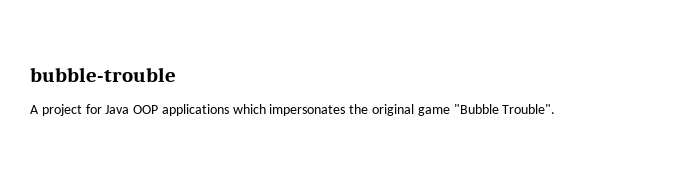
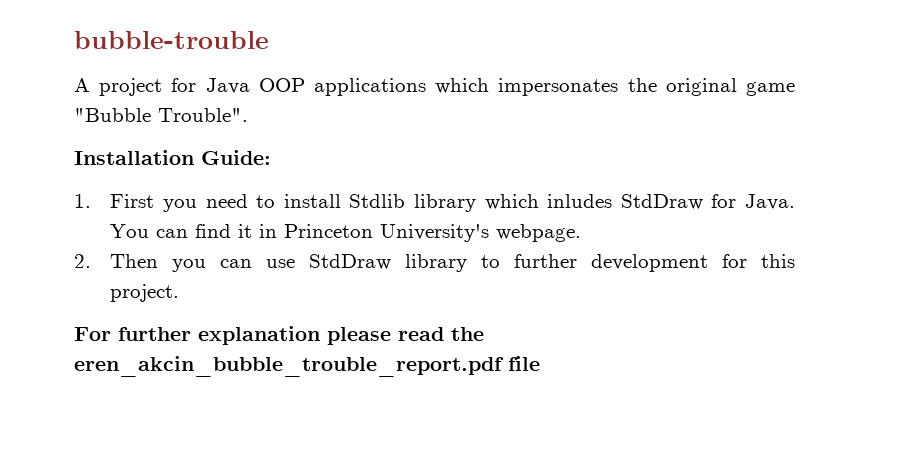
(556, 109) none -> [74,150,271,165] [74,194,795,212] [110,224,582,242] [74,254,795,272] [110,284,180,302] [74,326,484,345] [74,356,540,377] // Installation Guide: // 1. First you need to install Stdlib library which inludes StdDraw for Java. You can find it in Princeton University's webpage. // 2. Then you can use StdDraw library to further development for this project. // For further explanation please read the eren_akcin_bubble_trouble_report.pdf file

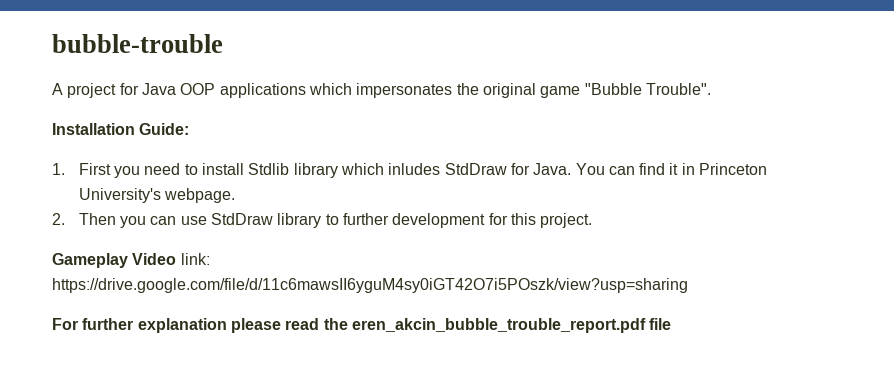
(180, 293) none -> [52,253,210,268] [52,278,688,293] // Gameplay Video link: https://drive.google.com/file/d/11c6mawsII6yguM4sy0iGT42O7i5POszk/view?usp=sharing

